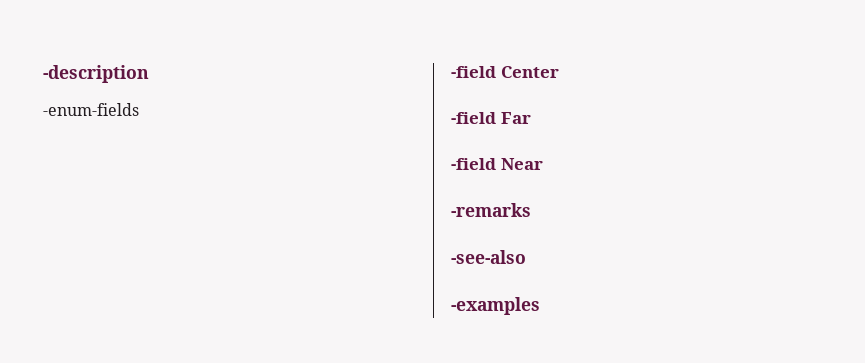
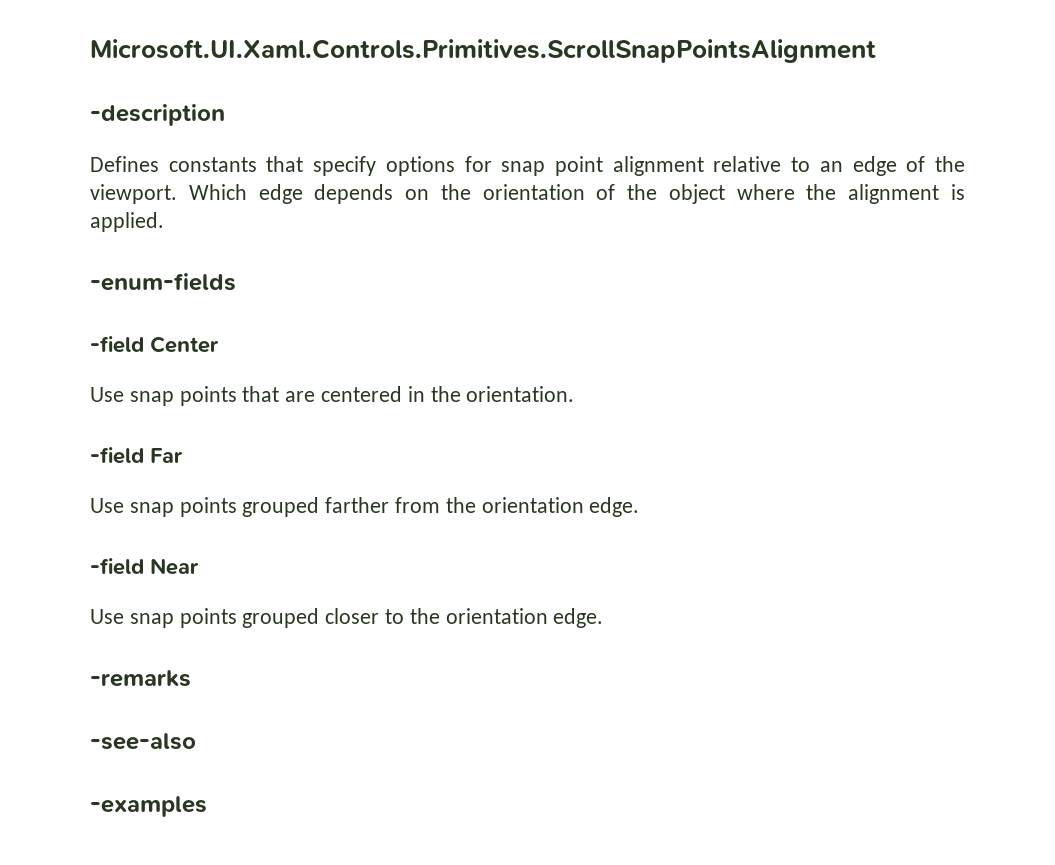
(43, 74) none -> [90,39,876,63] Microsoft.UI.Xaml.Controls.Primitives.ScrollSnapPointsAlignment //
[43,103,139,116] [451,66,559,78] [451,112,531,124] [451,158,543,170] -enum-fields // -field Center // -field Far // -field Near -> [90,156,965,176] [90,184,965,204] [90,212,164,232] [90,273,236,291] [90,336,219,353] [90,386,575,406] [90,447,183,464] [90,497,640,517] [90,558,199,575] [90,608,604,628] Defines constants that specify options for snap point alignment relative to an edge of the viewport. Which edge depends on the orientation of the object where the alignment is applied. // -enum-fields // -field Center // Use snap points that are centered in the orientation. // -field Far // Use snap points grouped farther from the orientation edge. // -field Near // Use snap points grouped closer to the orientation edge.

